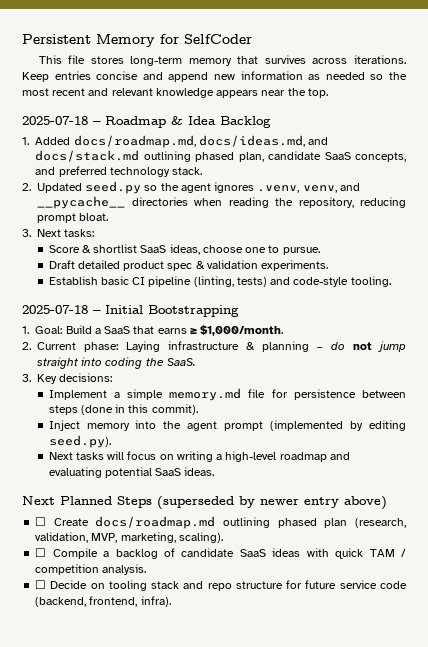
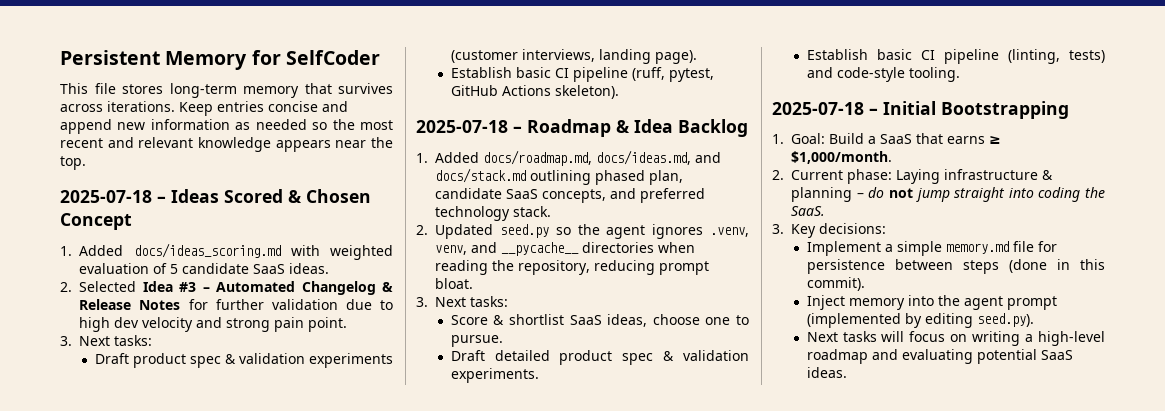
(328, 93) none -> [60,189,371,203] [60,213,132,230] [60,243,393,260] [79,263,330,274] [60,281,393,295] [79,299,393,310] [79,317,348,332] [60,335,153,346] [94,353,393,368] [450,49,697,64] [450,67,714,82] [450,85,619,99] // 2025-07-18 – Ideas Scored & Chosen Concept // 1. Added docs/ideas_scoring.md with weighted evaluation of 5 candidate SaaS ideas. // 2. Selected Idea #3 – Automated Changelog & Release Notes for further validation due to high dev velocity and strong pain point. // 3. Next tasks: // Draft product spec & validation experiments (customer interviews, landing page). // Establish basic CI pipeline (ruff, pytest, GitHub Actions skeleton).
[22,496,387,510] [35,516,406,529] [35,532,223,543] [35,548,406,559] [35,564,147,575] [35,580,407,591] [35,596,171,607] // Next Planned Steps (superseded by newer entry above) // ☐ Create docs/roadmap.md outlining phased plan (research, validation, MVP, marketing, scaling). // ☐ Compile a backlog of candidate SaaS ideas with quick TAM / competition analysis. // ☐ Decide on tooling stack and repo structure for future service code (backend, frontend, infra). -> (847, 372) none

